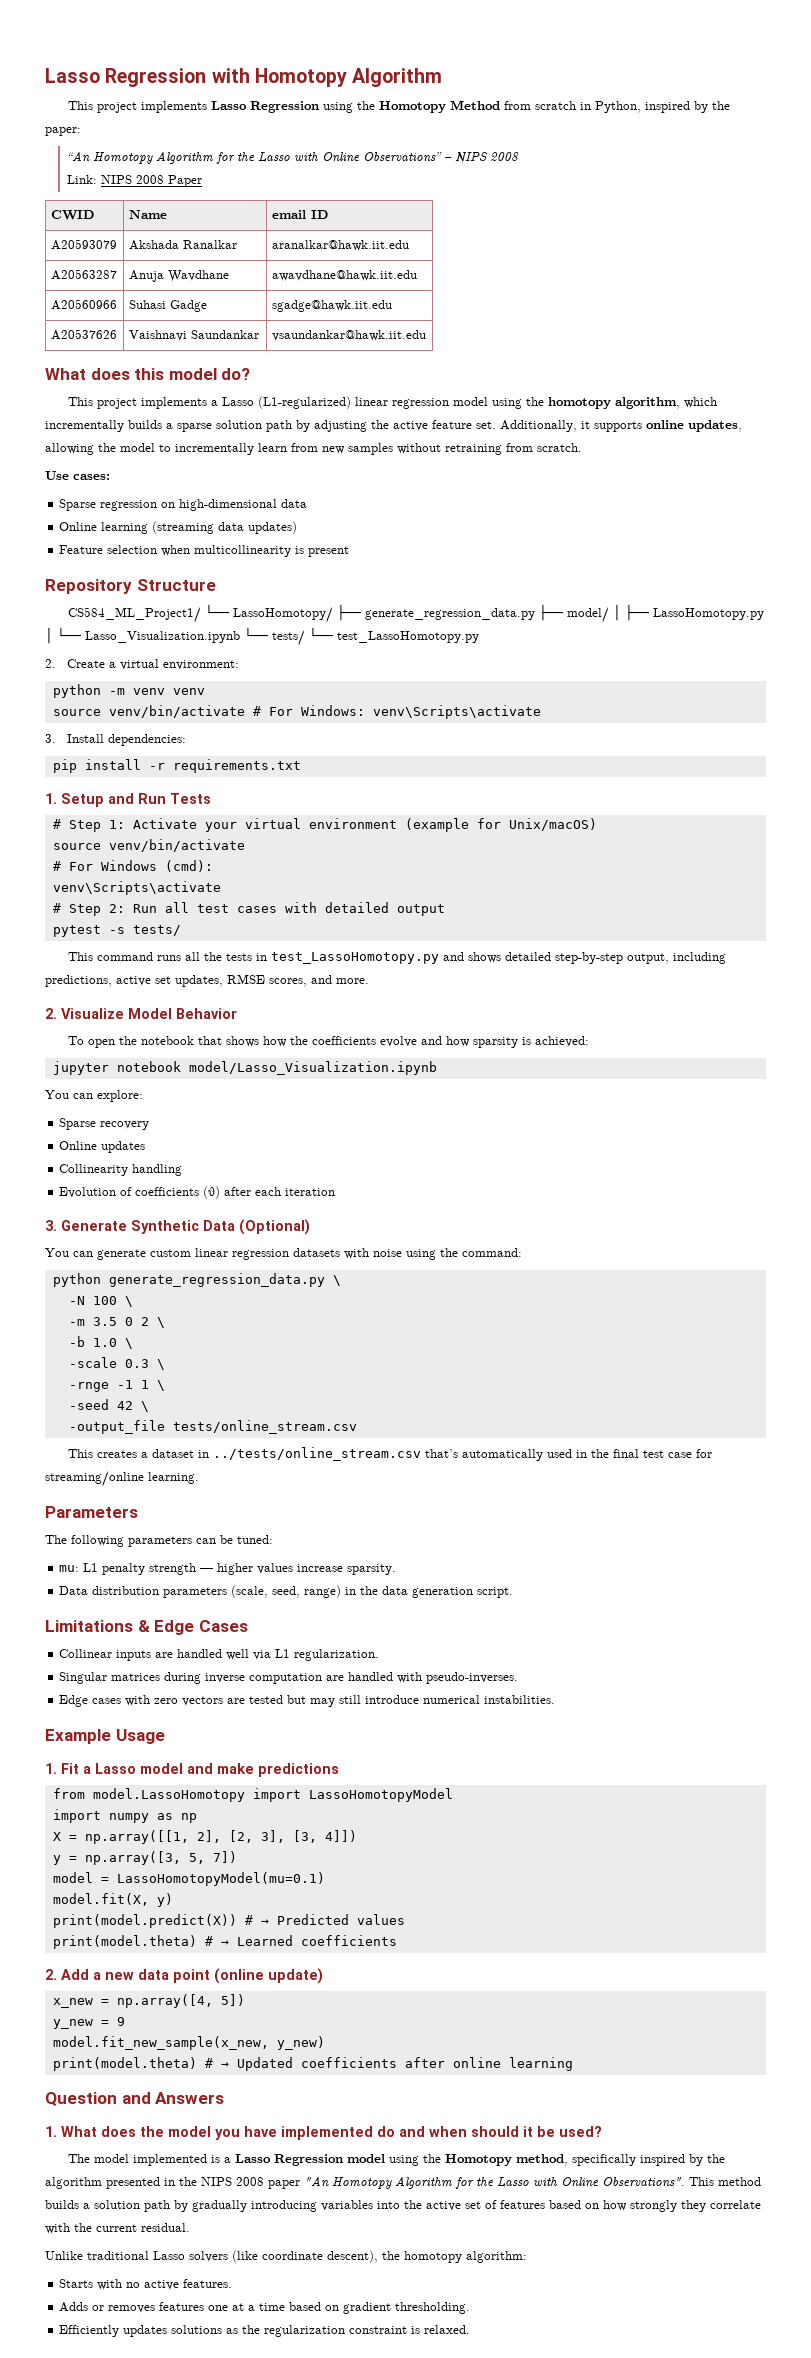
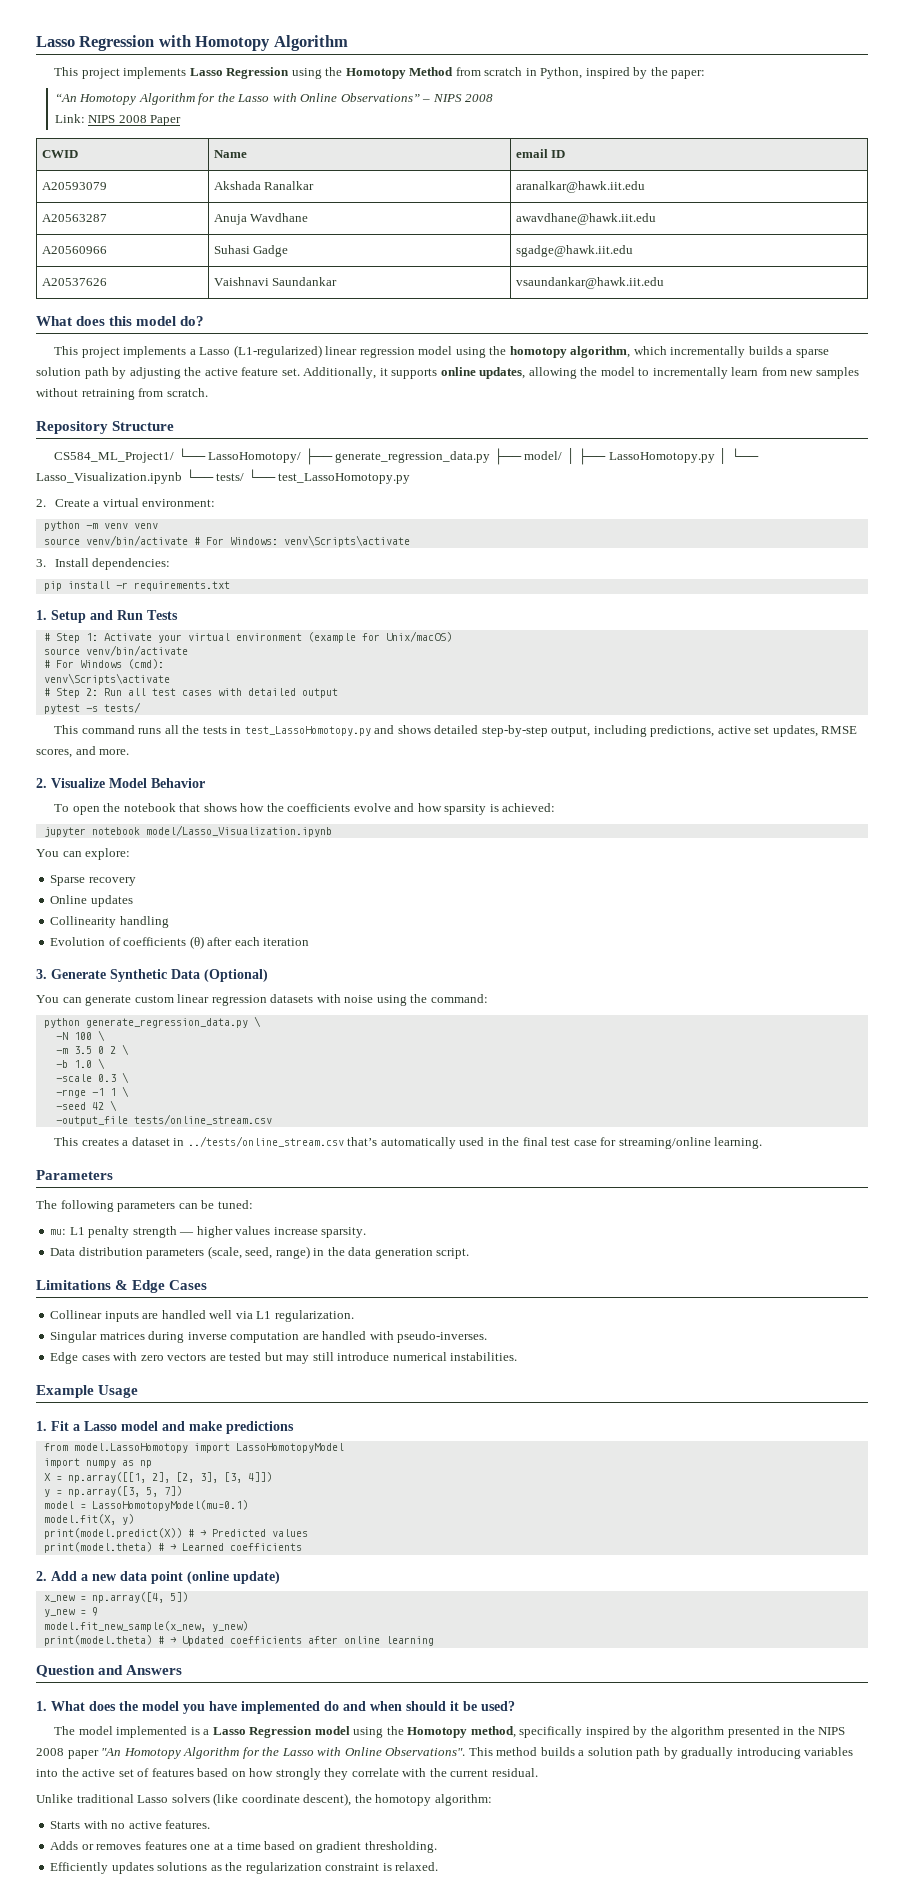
[45,471,110,480] [59,499,308,511] [59,521,298,534] [59,545,350,557] // Use cases: // Sparse regression on high-dimensional data // Online learning (streaming data updates) // Feature selection when multicollinearity is present -> (208, 392) none

